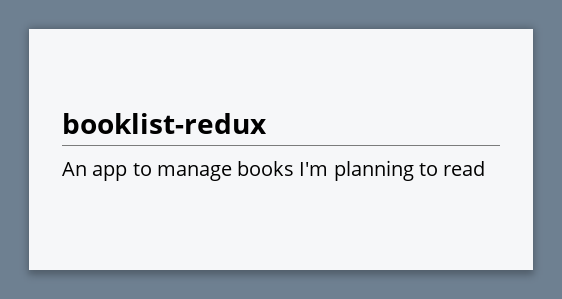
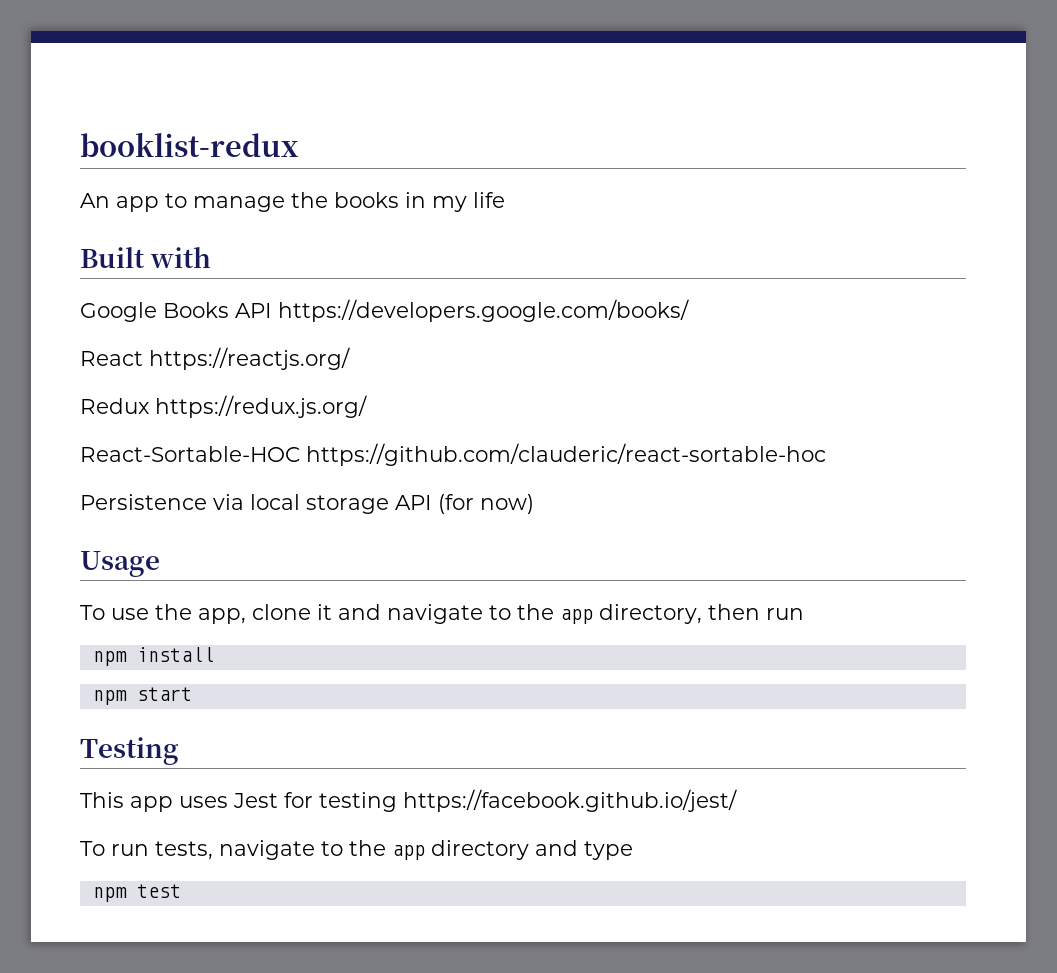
[237,160,486,181] books I'm planning to read -> [291,192,505,212] [80,247,212,268] [80,299,689,322] [80,347,350,370] [80,395,367,418] [80,443,826,466] [80,494,534,514] [80,551,160,577] [80,604,804,624] [92,647,214,666] [92,687,192,705] [80,737,179,765] [80,789,737,812] [80,840,633,860] [92,884,181,902] the books in my life // Built with // Google Books API https://developers.google.com/books/ // React https://reactjs.org/ // Redux https://redux.js.org/ // React-Sortable-HOC https://github.com/clauderic/react-sortable-hoc // Persistence via local storage API (for now) // Usage // To use the app, clone it and navigate to the app directory, then run // npm install // npm start // Testing // This app uses Jest for testing https://facebook.github.io/jest/ // To run tests, navigate to the app directory and type // npm test

